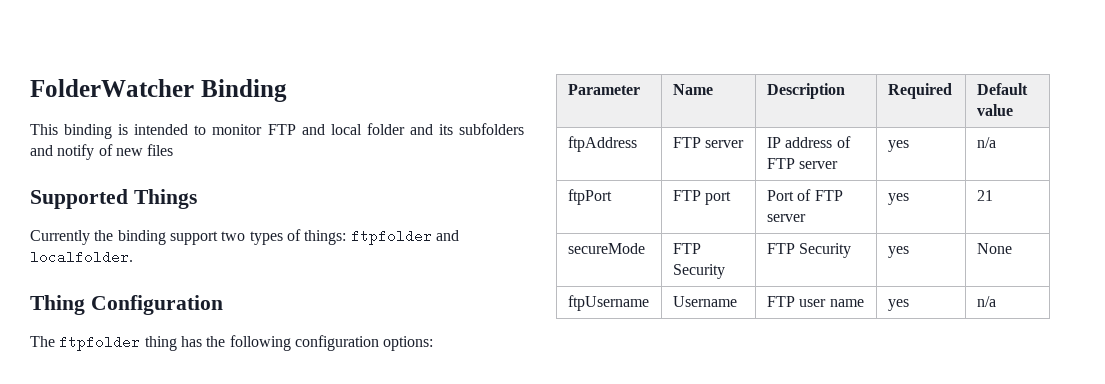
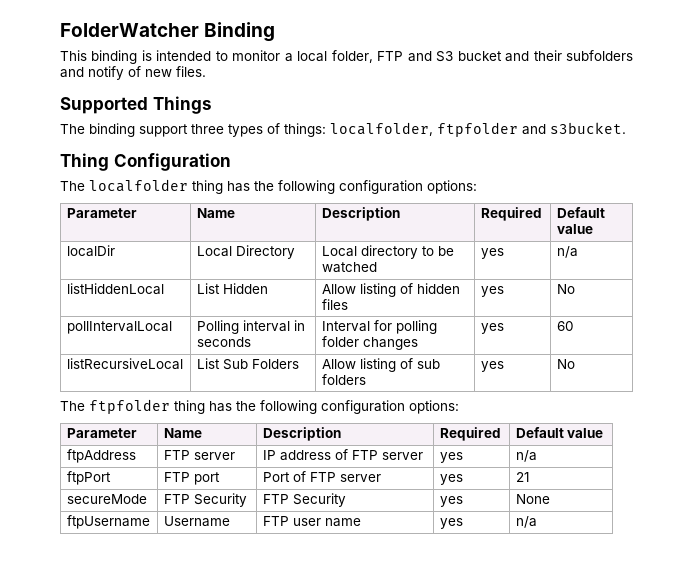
[267,123,453,135] FTP and local folder and its -> [284,50,562,63] a local folder, FTP and S3 bucket and their
[147,144,174,156] files -> [176,66,206,77] files.
[30,230,114,245] Currently the -> [60,124,85,134] The
[221,231,246,241] two -> [191,124,224,134] three
(347, 237) none -> [330,122,433,136] localfolder,
[30,250,133,264] localfolder. -> [550,122,626,134] s3bucket.
(223, 305) none -> [60,179,477,194] [66,208,137,218] [196,208,235,218] [321,207,400,221] [480,207,542,221] [556,207,605,218] [556,224,593,234] [66,245,115,257] [196,245,295,259] [321,245,454,259] [321,262,377,273] [480,248,504,259] [556,246,578,258] [66,283,164,295] [196,283,268,294] [321,283,460,297] [321,299,348,310] [480,286,504,297] [556,284,575,294] [66,321,172,334] [196,320,305,334] [196,337,251,347] [321,320,437,334] [321,336,418,350] [480,323,504,334] [556,321,574,331] [66,358,183,370] [196,358,299,370] [321,358,440,372] [321,374,366,385] [480,361,504,372] [556,359,575,369] // The localfolder thing has the following configuration options: // Parameter | Name | Description | Required | Default value // localDir | Local Directory | Local directory to be watched | yes | n/a // listHiddenLocal | List Hidden | Allow listing of hidden files | yes | No // pollIntervalLocal | Polling interval in seconds | Interval for polling folder changes | yes | 60 // listRecursiveLocal | List Sub Folders | Allow listing of sub folders | yes | No

